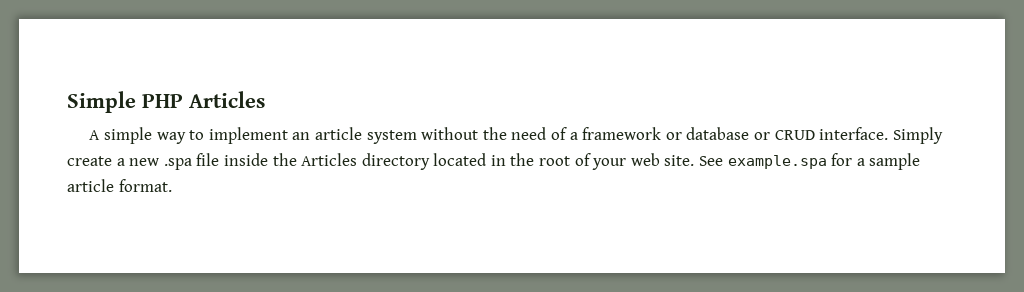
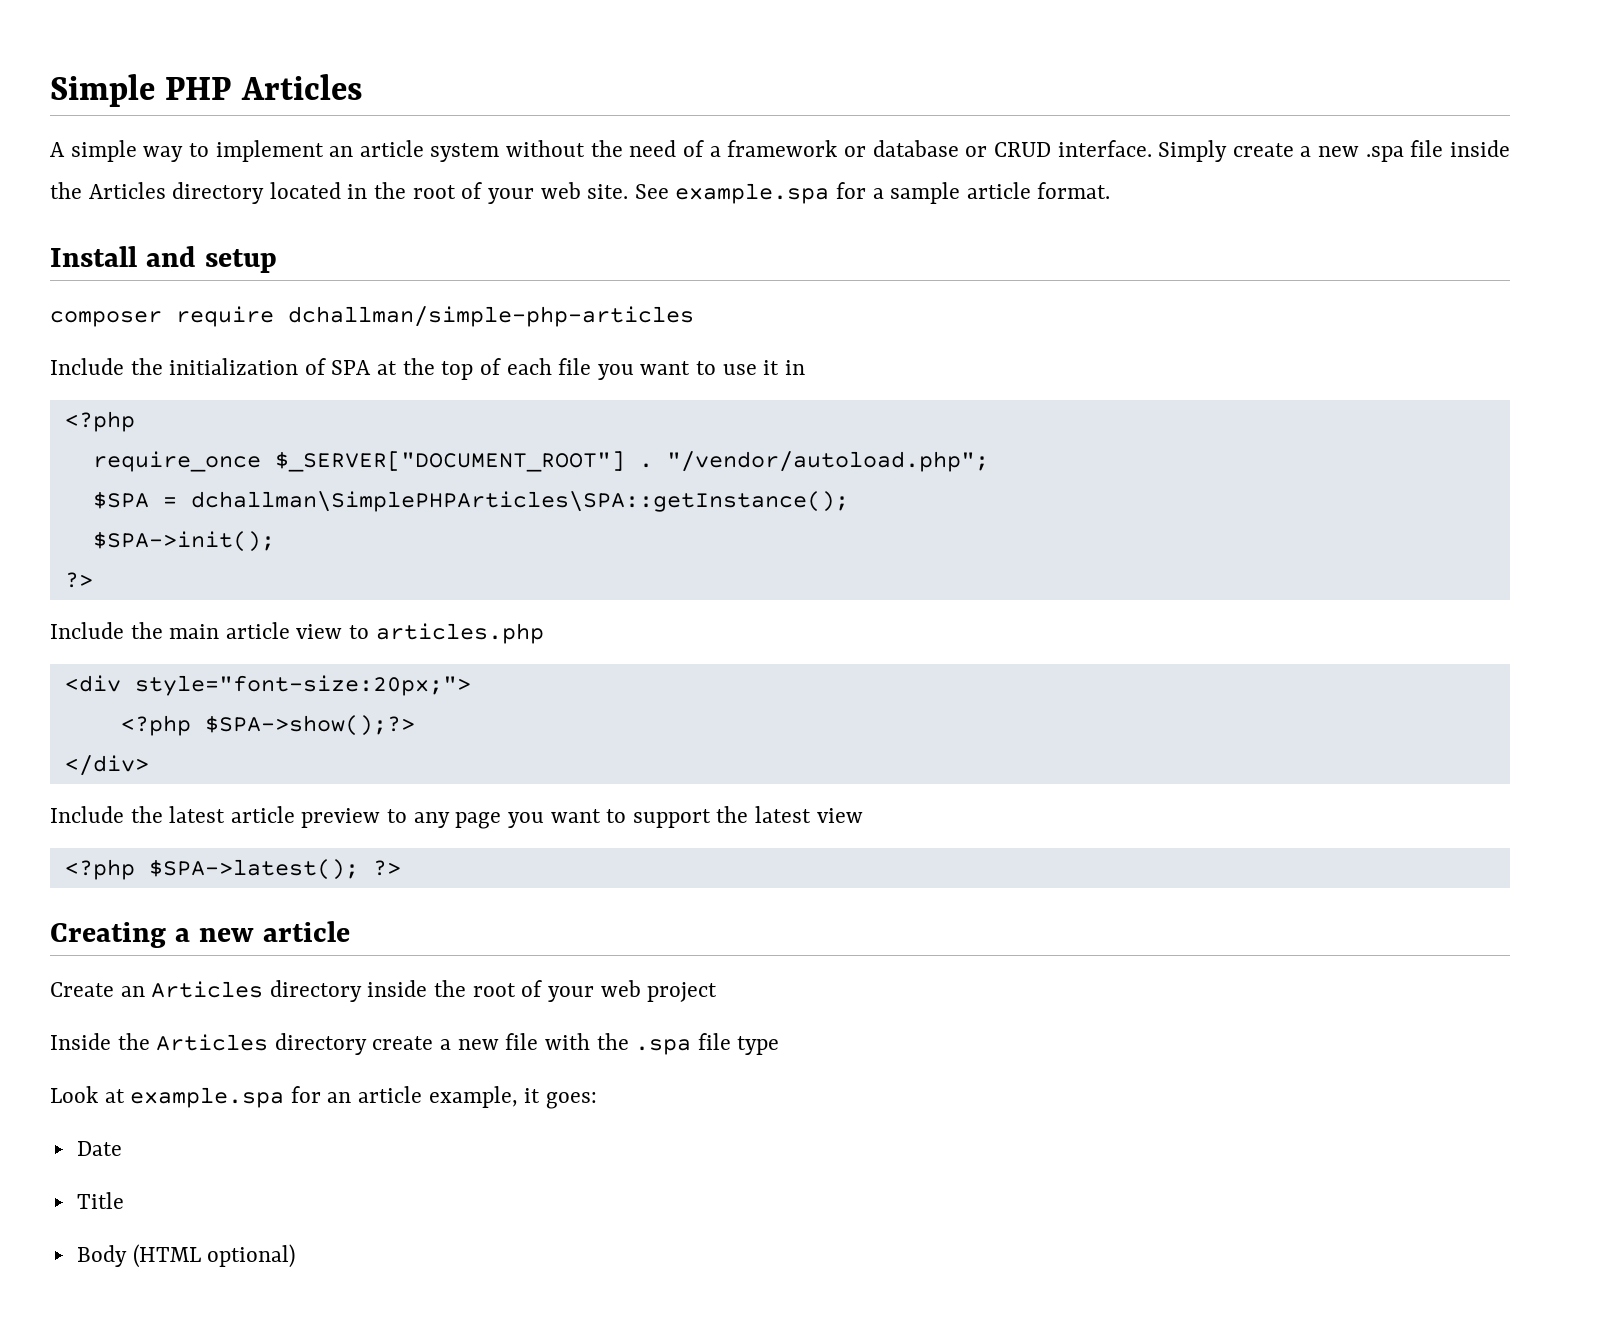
(172, 185) none -> [50,246,277,273] [50,306,694,327] [50,358,805,380] [64,411,135,432] [92,451,989,472] [92,491,849,512] [92,531,275,552] [64,572,93,588] [50,622,544,644] [64,675,471,696] [120,715,415,736] [64,755,149,776] [50,806,863,829] [64,859,401,880] [50,921,350,948] [50,980,718,1002] [50,1033,780,1055] [50,1086,597,1109] [76,1141,122,1156] [76,1192,124,1209] [76,1244,296,1268] // Install and setup // composer require dchallman/simple-php-articles // Include the initialization of SPA at the top of each file you want to use it in // <?php // require_once $_SERVER["DOCUMENT_ROOT"] . "/vendor/autoload.php"; // $SPA = dchallman\SimplePHPArticles\SPA::getInstance(); // $SPA->init(); // ?> // Include the main article view to articles.php // <div style="font-size:20px;"> // <?php $SPA->show();?> // </div> // Include the latest article preview to any page you want to support the latest view // <?php $SPA->latest(); ?> // Creating a new article // Create an Articles directory inside the root of your web project // Inside the Articles directory create a new file with the .spa file type // Look at example.spa for an article example, it goes: // Date // Title // Body (HTML optional)

